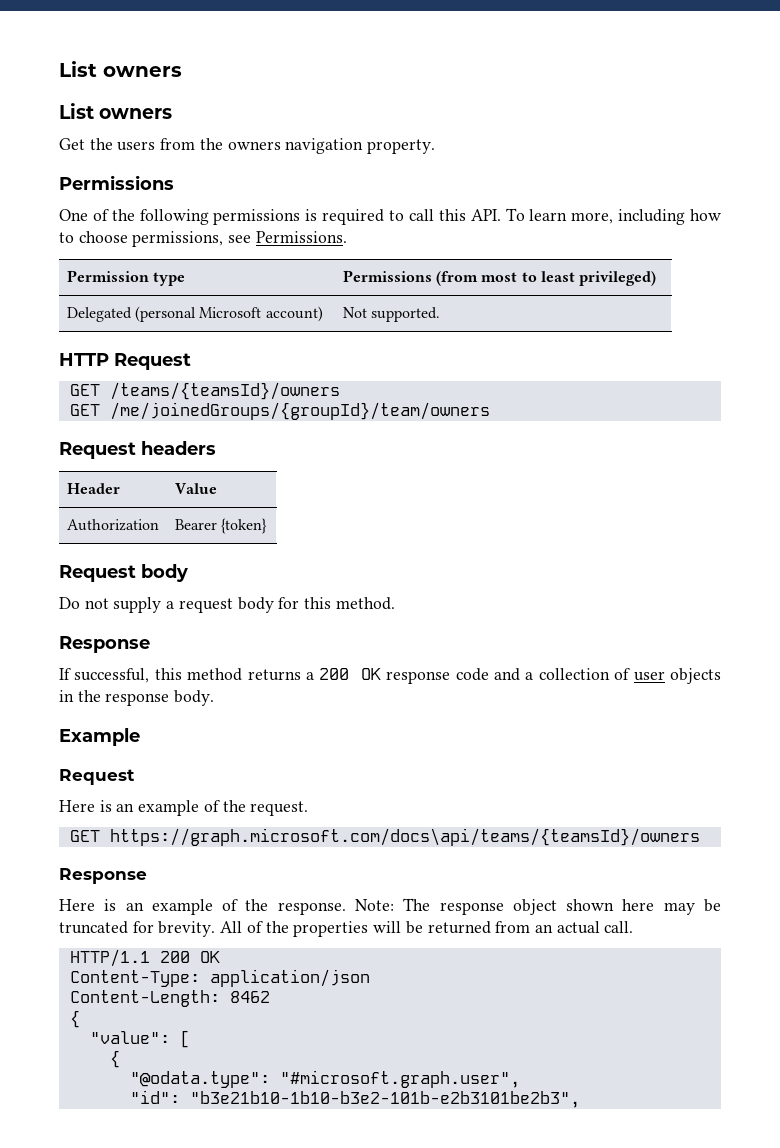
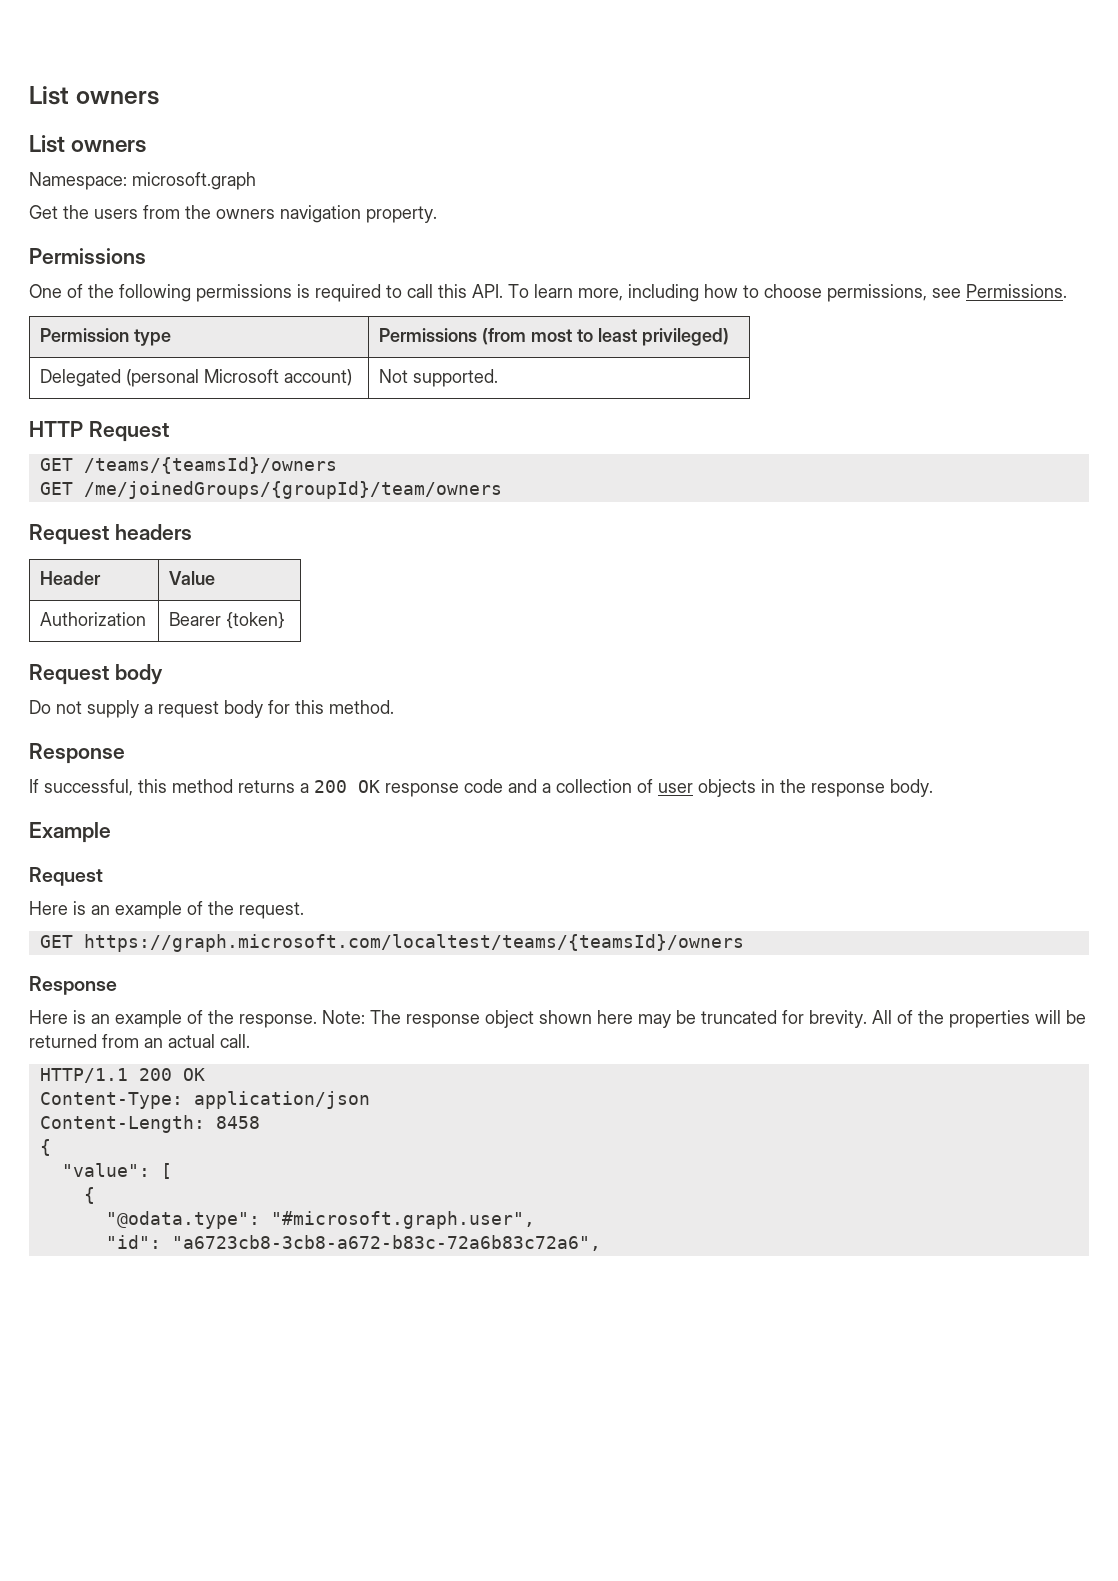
(173, 113) none -> [29,172,256,190] // Namespace: microsoft.graph
[109,828,700,846] https://graph.microsoft.com/docs\api/teams/{teamsId}/owners -> [83,934,744,952] https://graph.microsoft.com/localtest/teams/{teamsId}/owners
[229,991,270,1003] 8462 -> [215,1116,260,1129] 8458
[189,1091,580,1108] "b3e21b10-1b10-b3e2-101b-e2b3101be2b3", -> [171,1235,601,1251] "a6723cb8-3cb8-a672-b83c-72a6b83c72a6",

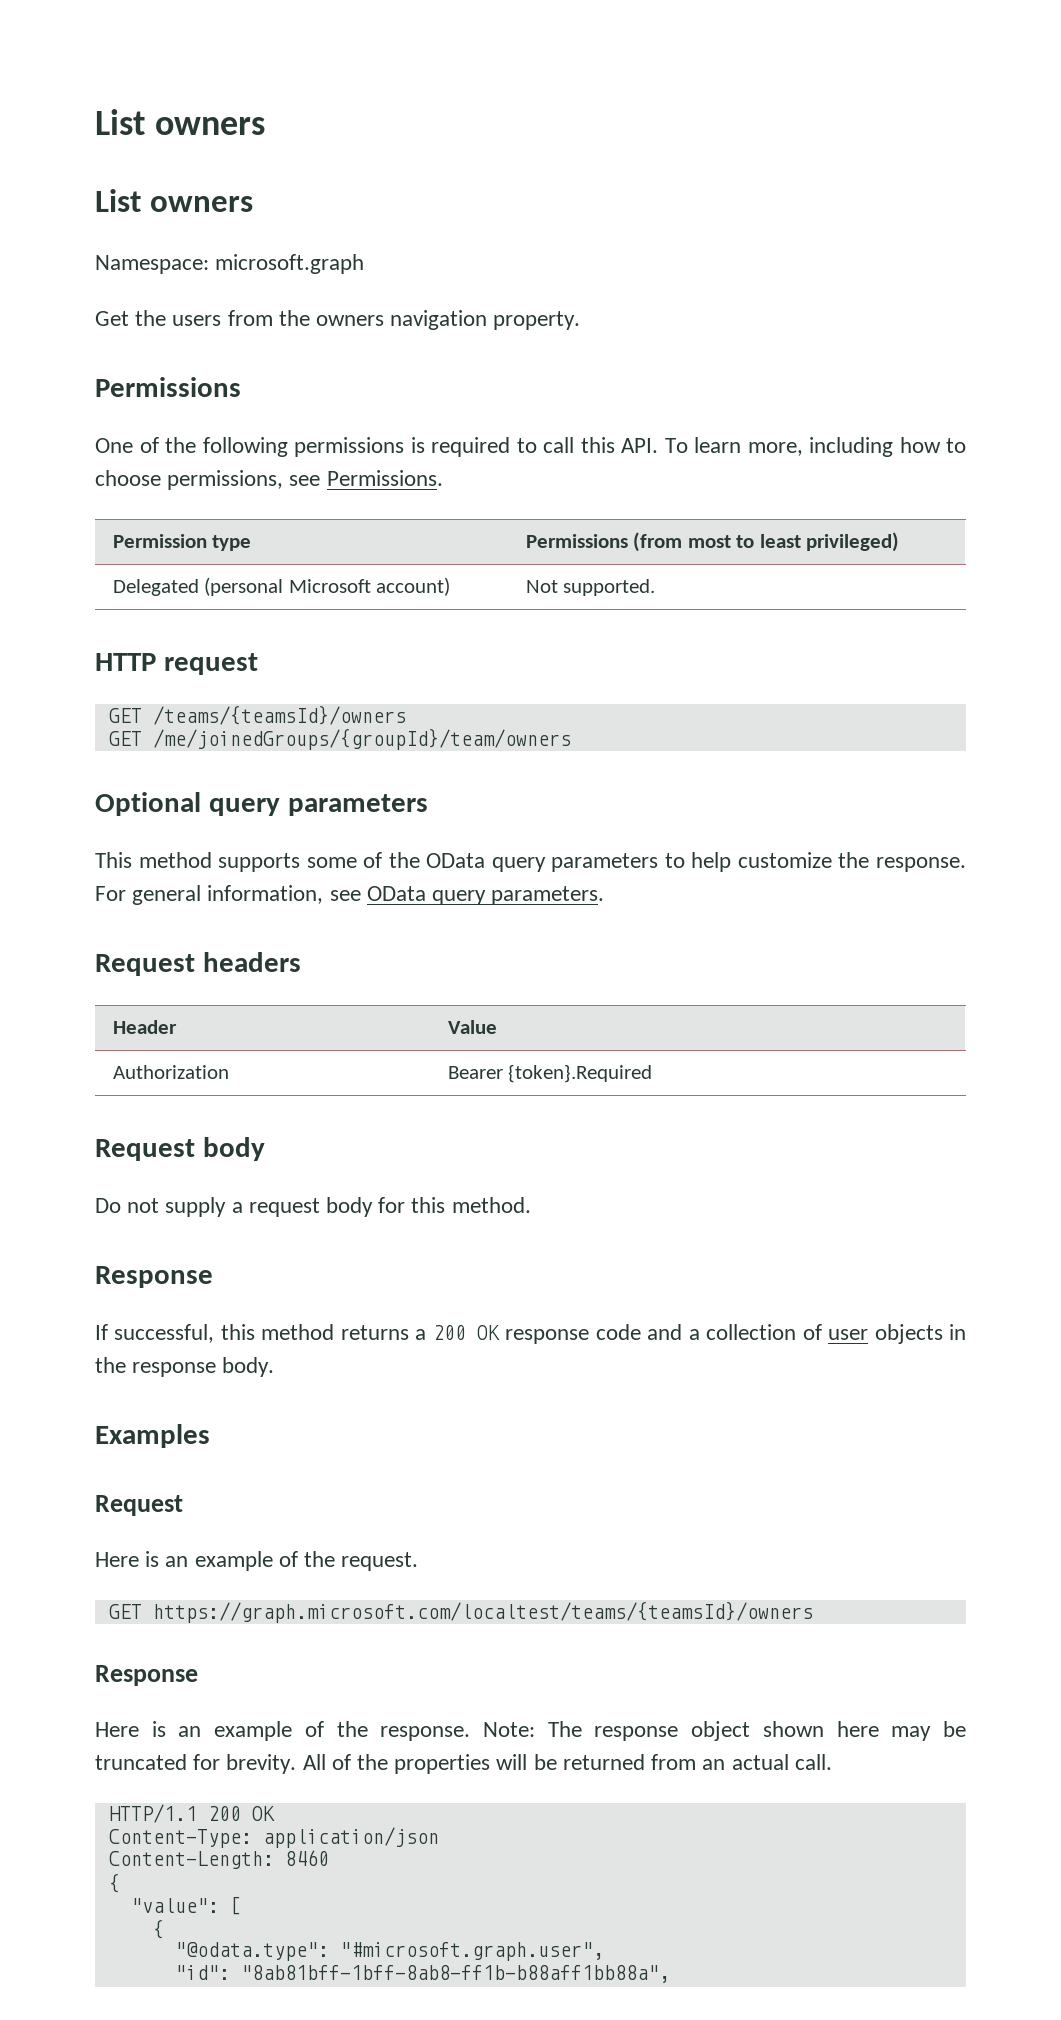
[88,421,169,442] Request -> [163,653,258,675] request
(502, 490) none -> [95,792,428,816] [95,852,967,872] [95,885,605,905] // Optional query parameters // This method supports some of the OData query parameters to help customize the response. For general information, see OData query parameters.
[226,612,286,629] {token} -> [508,1064,653,1083] {token}.Required
[29,822,111,843] Example -> [95,1424,210,1448] Examples
[215,1116,260,1129] 8458 -> [284,1850,329,1866] 8460
[171,1235,601,1251] "a6723cb8-3cb8-a672-b83c-72a6b83c72a6", -> [240,1965,670,1983] "8ab81bff-1bff-8ab8-ff1b-b88aff1bb88a",

